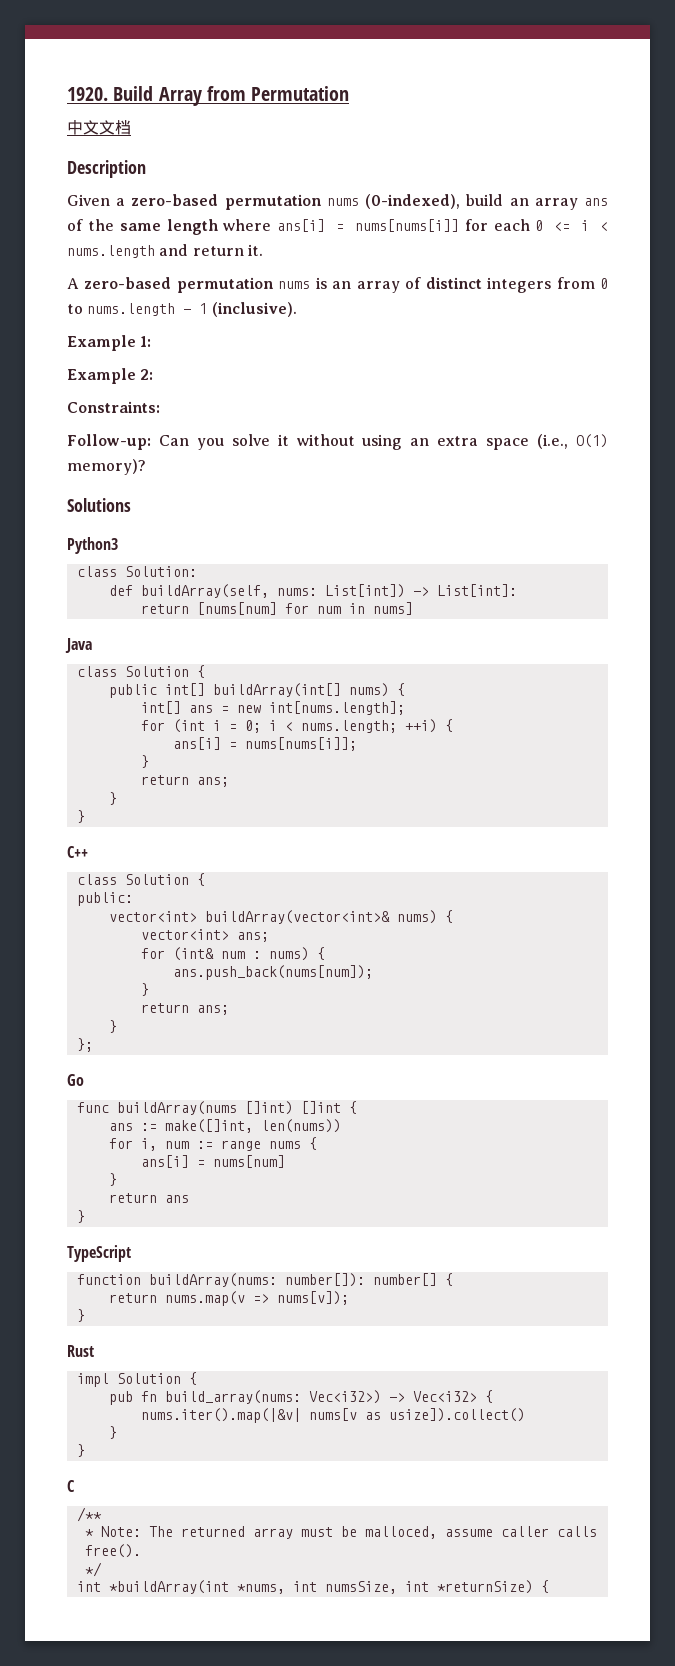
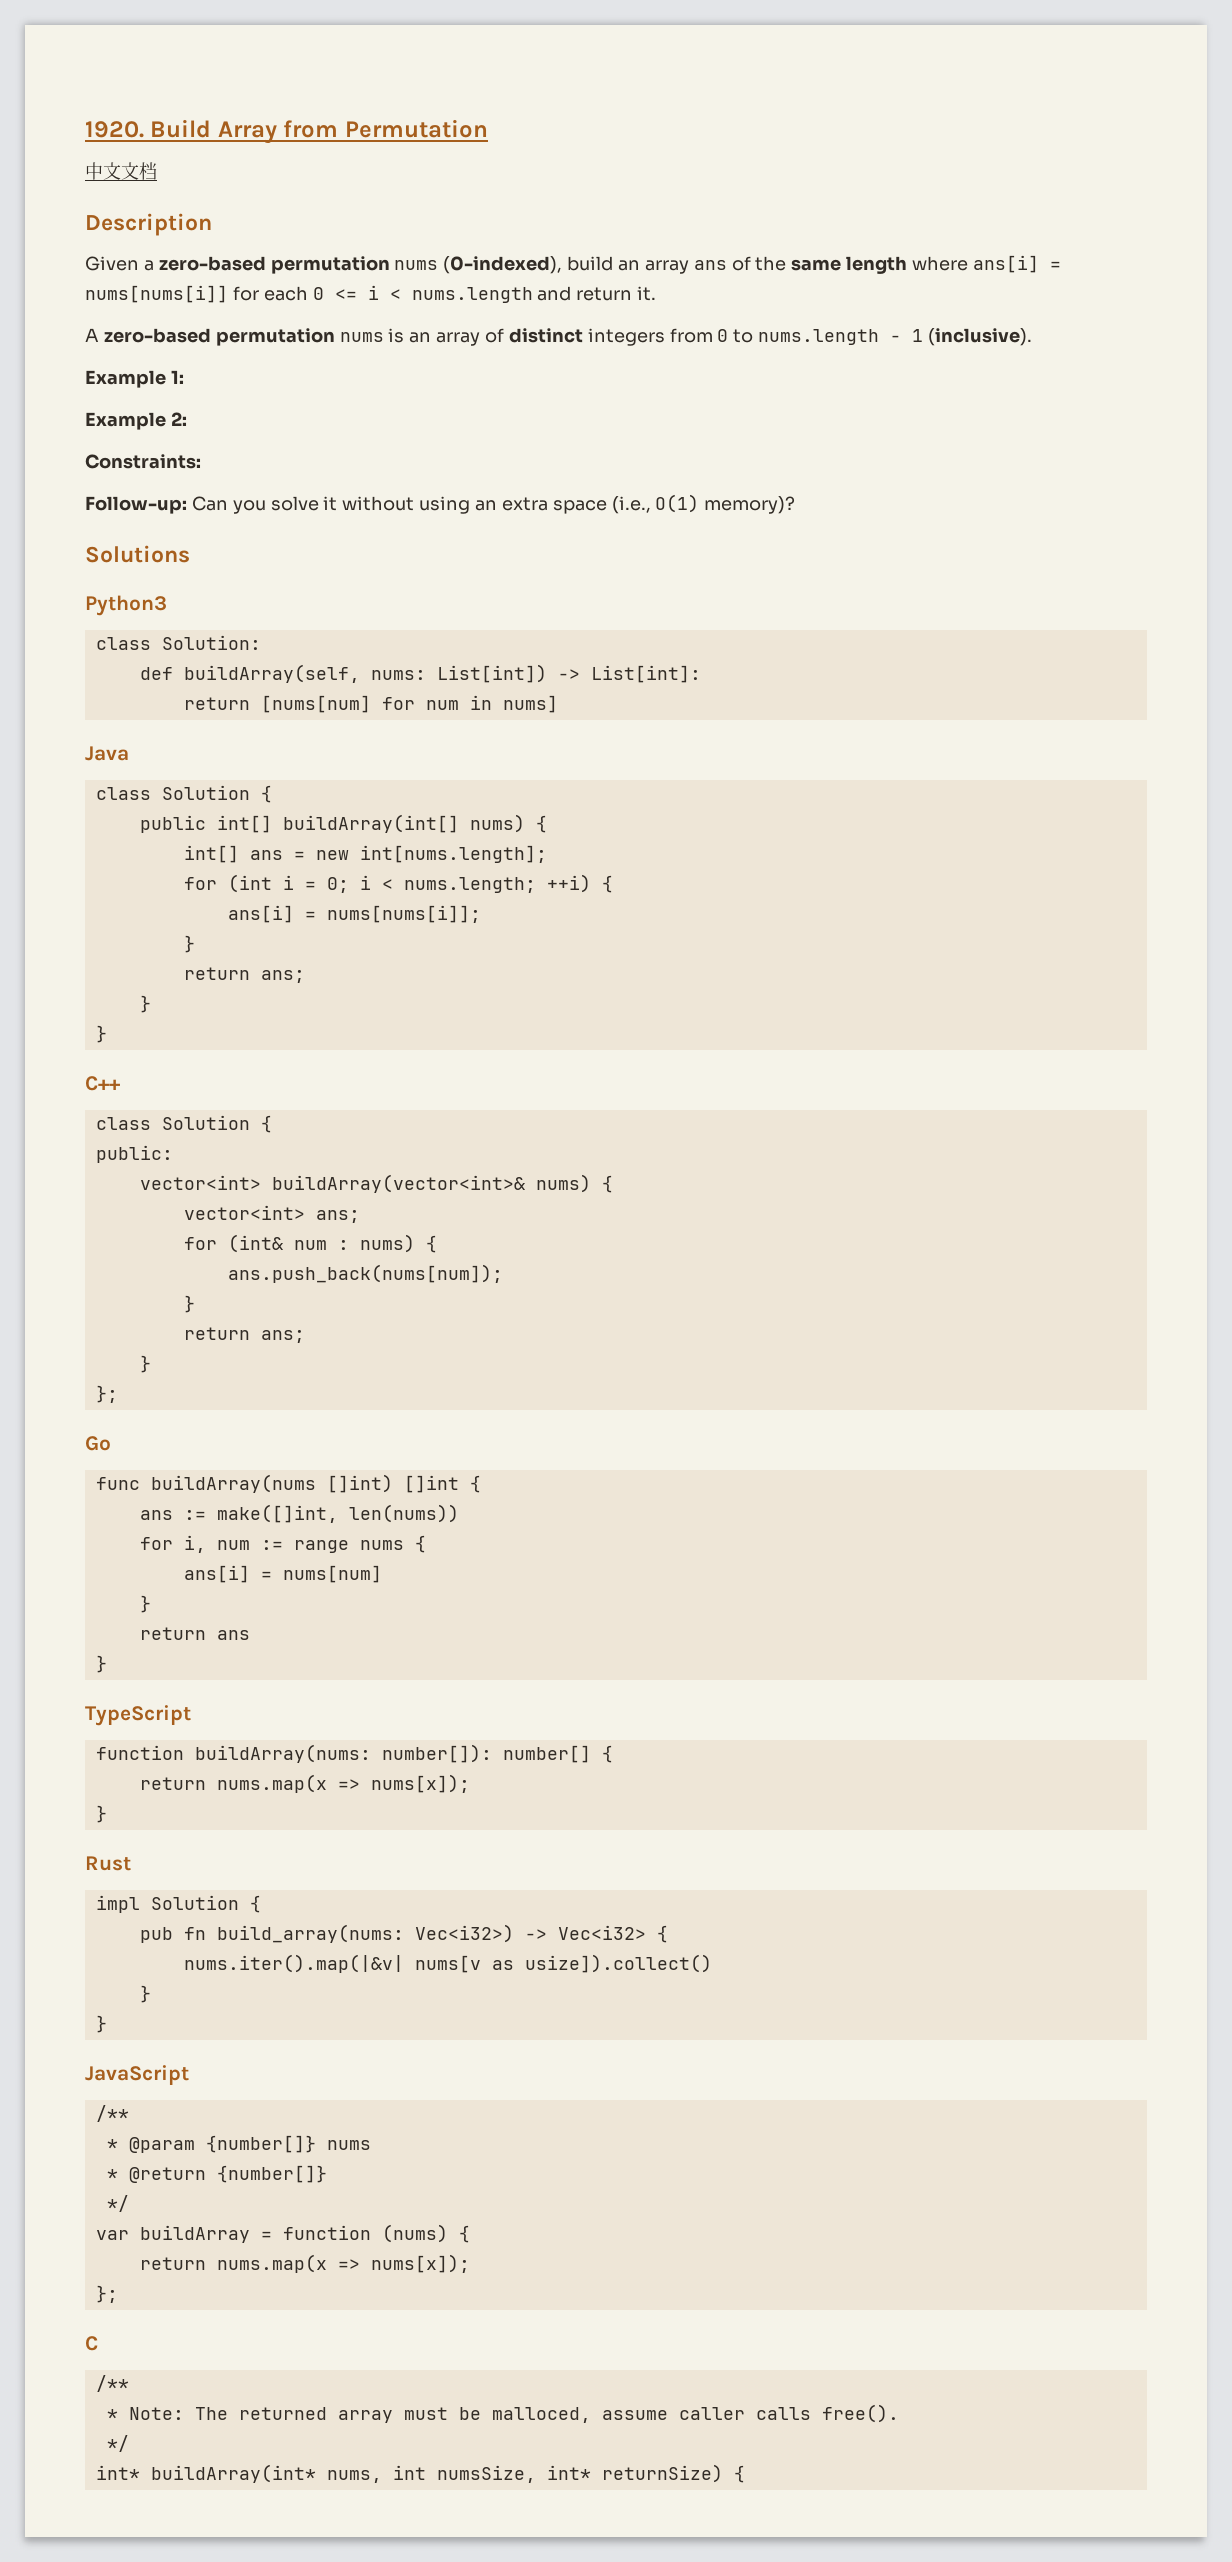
[164,1291,349,1306] nums.map(v => nums[v]); -> [216,1774,470,1793] nums.map(x => nums[x]);
(85, 1450) none -> [85,2065,189,2085] [95,2105,129,2122] [106,2135,371,2153] [106,2165,327,2183] [106,2195,129,2212] [95,2224,470,2243] [139,2254,470,2273] [95,2285,118,2303] // JavaScript // /** // * @param {number[]} nums // * @return {number[]} // */ // var buildArray = function (nums) { // return nums.map(x => nums[x]); // };
[76,1580,533,1594] int *buildArray(int *nums, int numsSize, int *returnSize) -> [95,2464,723,2483] int* buildArray(int* nums, int numsSize, int* returnSize)

